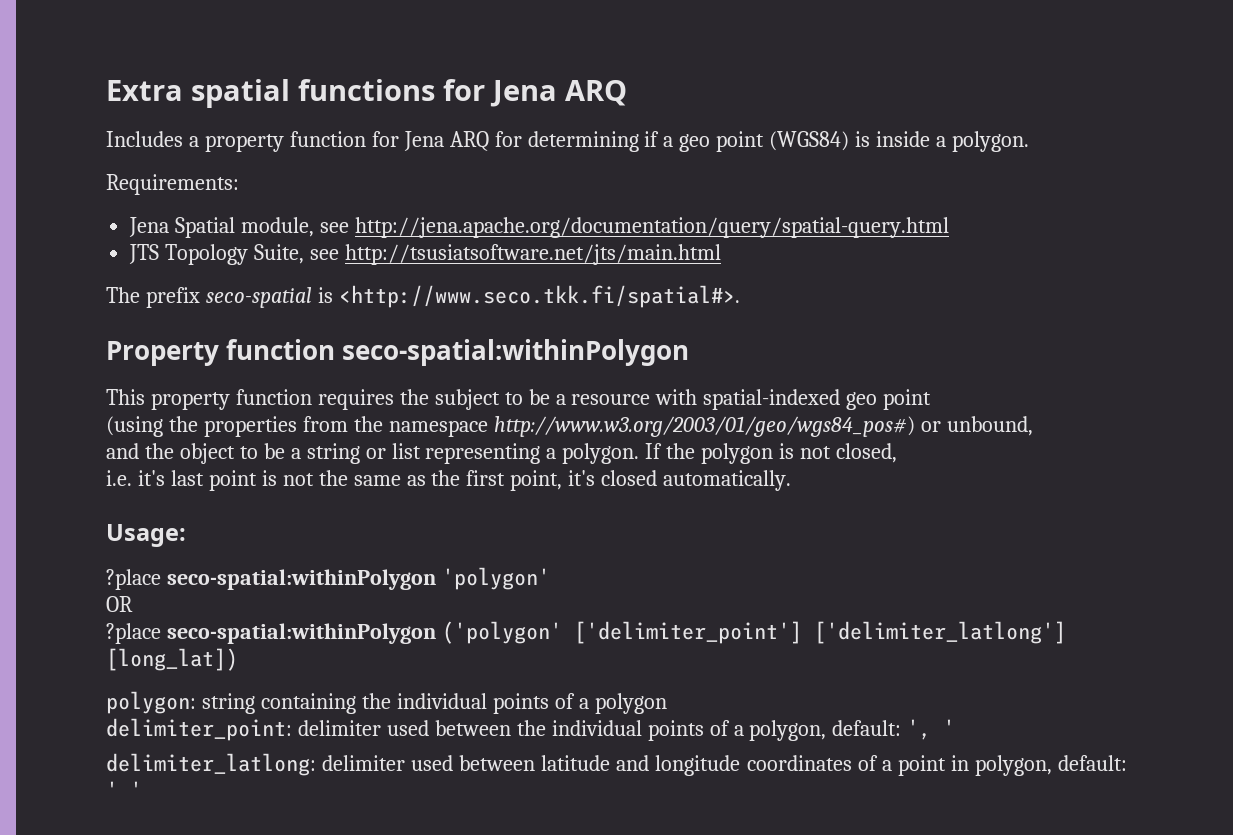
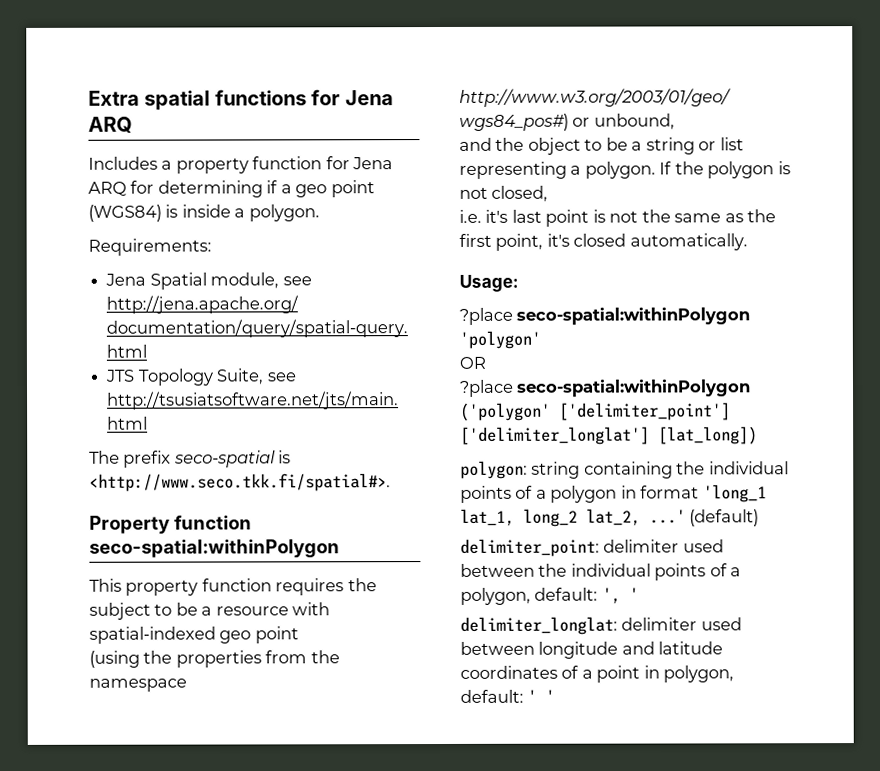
[813,621,1066,644] [106,648,238,671] ['delimiter_latlong'] [long_lat]) -> [460,426,758,445] ['delimiter_longlat'] [lat_long])
(667, 703) none -> [620,484,767,503] [460,508,760,527] in format 'long_1 lat_1, long_2 lat_2, ...' (default)
[106,753,741,776] delimiter_latlong: delimiter used between latitude and longitude -> [460,616,742,635] [460,641,724,659] delimiter_longlat: delimiter used between longitude and latitude

